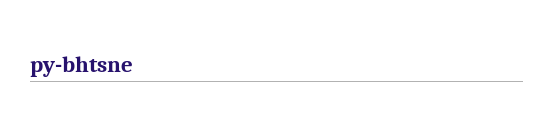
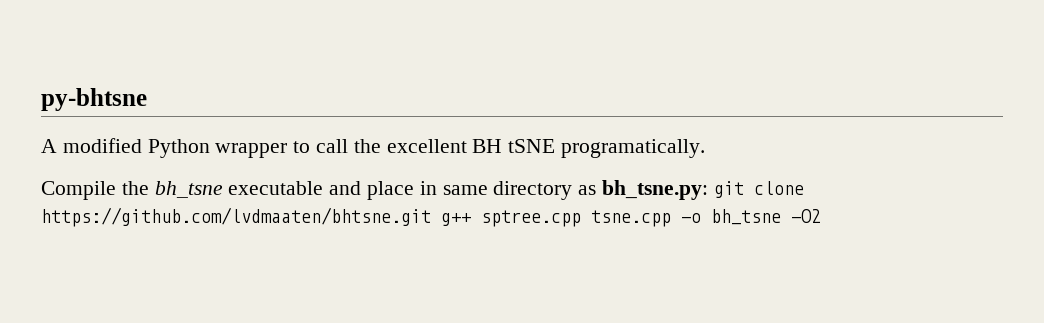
(133, 66) none -> [41,138,706,158] [41,180,804,200] [41,207,821,227] // A modified Python wrapper to call the excellent BH tSNE programatically. // Compile the bh_tsne executable and place in same directory as bh_tsne.py: git clone https://github.com/lvdmaaten/bhtsne.git g++ sptree.cpp tsne.cpp -o bh_tsne -O2

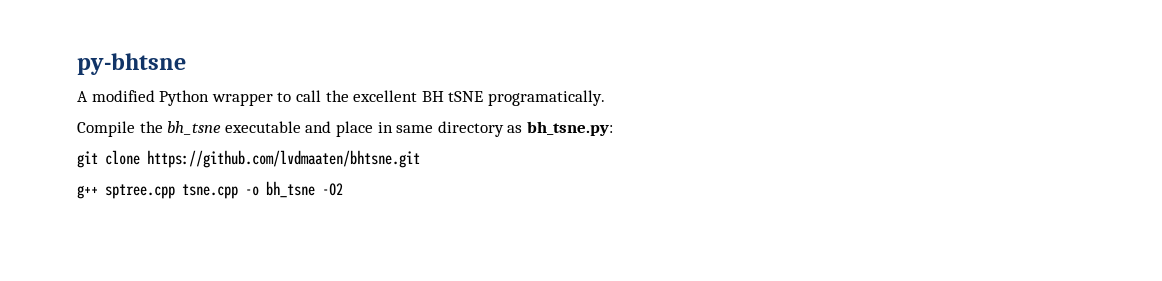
(709, 190) none -> (613, 128) //
(431, 217) none -> (420, 159) //

